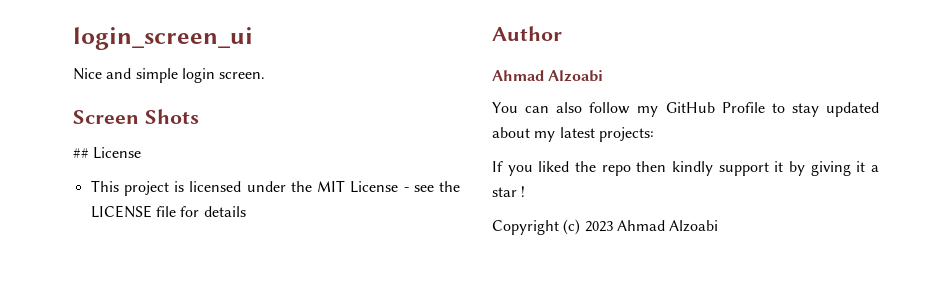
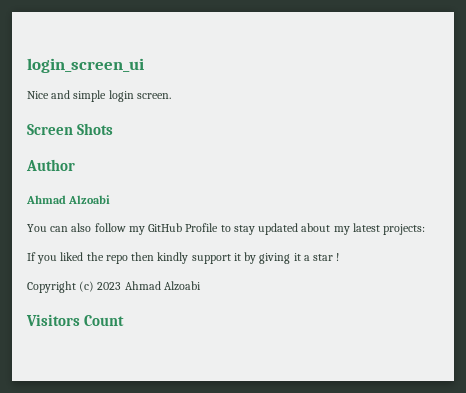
[73,147,142,159] [90,180,461,196] [90,205,246,218] // ## License // This project is licensed under the MIT License - see the LICENSE file for details -> (114, 129) none
(719, 226) none -> [26,314,125,326] // Visitors Count

